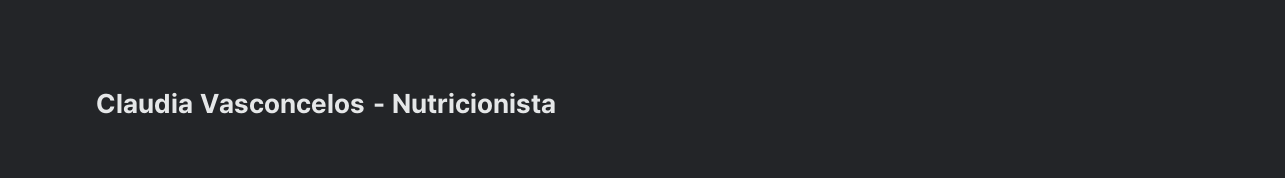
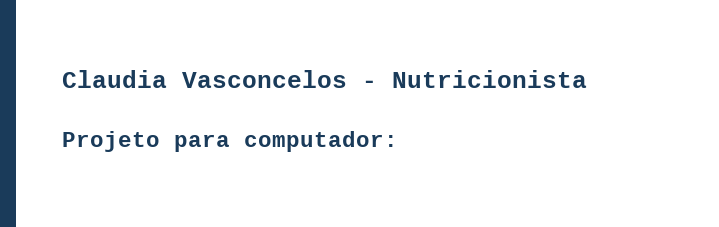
(556, 103) none -> [62,131,398,152] // Projeto para computador:

